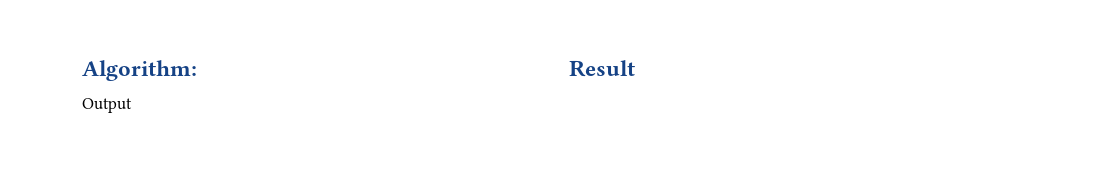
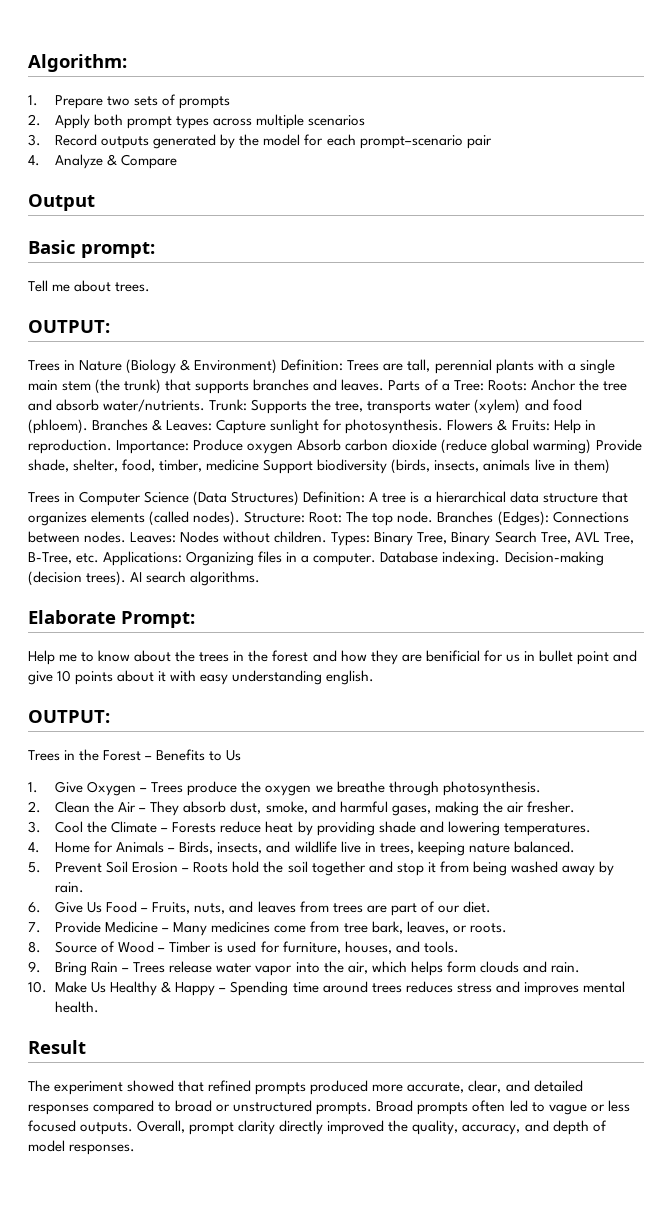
[82,98,132,113] [569,60,635,77] Output // Result -> [28,94,231,109] [28,114,366,129] [28,134,492,149] [28,154,178,169] [28,194,95,211] [28,240,155,258] [28,280,151,292] [28,320,110,333] [28,359,615,374] [28,379,627,394] [28,399,582,414] [28,419,596,434] [28,439,642,454] [28,459,610,474] [28,491,628,506] [28,511,629,526] [28,531,634,546] [28,551,604,566] [28,571,261,586] [28,610,195,628] [28,650,637,665] [28,670,375,685] [28,710,110,723] [28,749,242,761] [28,781,541,796] [28,801,575,816] [28,821,591,836] [28,841,575,856] [28,861,614,876] [55,882,85,893] [28,901,491,916] [28,921,507,936] [28,941,459,954] [28,961,580,976] [28,981,625,996] [55,1001,100,1013] [28,1040,86,1054] [28,1080,583,1095] [28,1100,630,1115] [28,1120,607,1135] [28,1140,136,1155] 1. Prepare two sets of prompts // 2. Apply both prompt types across multiple scenarios // 3. Record outputs generated by the model for each prompt–scenario pair // 4. Analyze & Compare // Output // Basic prompt: // Tell me about trees. // OUTPUT: // Trees in Nature (Biology & Environment) Definition: Trees are tall, perennial plants with a single main stem (the trunk) that supports branches and leaves. Parts of a Tree: Roots: Anchor the tree and absorb water/nutrients. Trunk: Supports the tree, transports water (xylem) and food (phloem). Branches & Leaves: Capture sunlight for photosynthesis. Flowers & Fruits: Help in reproduction. Importance: Produce oxygen Absorb carbon dioxide (reduce global warming) Provide shade, shelter, food, timber, medicine Support biodiversity (birds, insects, animals live in them) // Trees in Computer Science (Data Structures) Definition: A tree is a hierarchical data structure that organizes elements (called nodes). Structure: Root: The top node. Branches (Edges): Connections between nodes. Leaves: Nodes without children. Types: Binary Tree, Binary Search Tree, AVL Tree, B-Tree, etc. Applications: Organizing files in a computer. Database indexing. Decision-making (decision trees). AI search algorithms. // Elaborate Prompt: // Help me to know about the trees in the forest and how they are benificial for us in bullet point and give 10 points about it with easy understanding english. // OUTPUT: // Trees in the Forest – Benefits to Us // 1. Give Oxygen – Trees produce the oxygen we breathe through photosynthesis. // 2. Clean the Air – They absorb dust, smoke, and harmful gases, making the air fresher. // 3. Cool the Climate – Forests reduce heat by providing shade and lowering temperatures. // 4. Home for Animals – Birds, insects, and wildlife live in trees, keeping nature balanced. // 5. Prevent Soil Erosion – Roots hold the soil together and stop it from being washed away by rain. // 6. Give Us Food – Fruits, nuts, and leaves from trees are part of our diet. // 7. Provide Medicine – Many medicines come from tree bark, leaves, or roots. // 8. Source of Wood – Timber is used for furniture, houses, and tools. // 9. Bring Rain – Trees release water vapor into the air, which helps form clouds and rain. // 10. Make Us Healthy & Happy – Spending time around trees reduces stress and improves mental health. // Result // The experiment showed that refined prompts produced more accurate, clear, and detailed responses compared to broad or unstructured prompts. Broad prompts often led to vague or less focused outputs. Overall, prompt clarity directly improved the quality, accuracy, and depth of model responses.

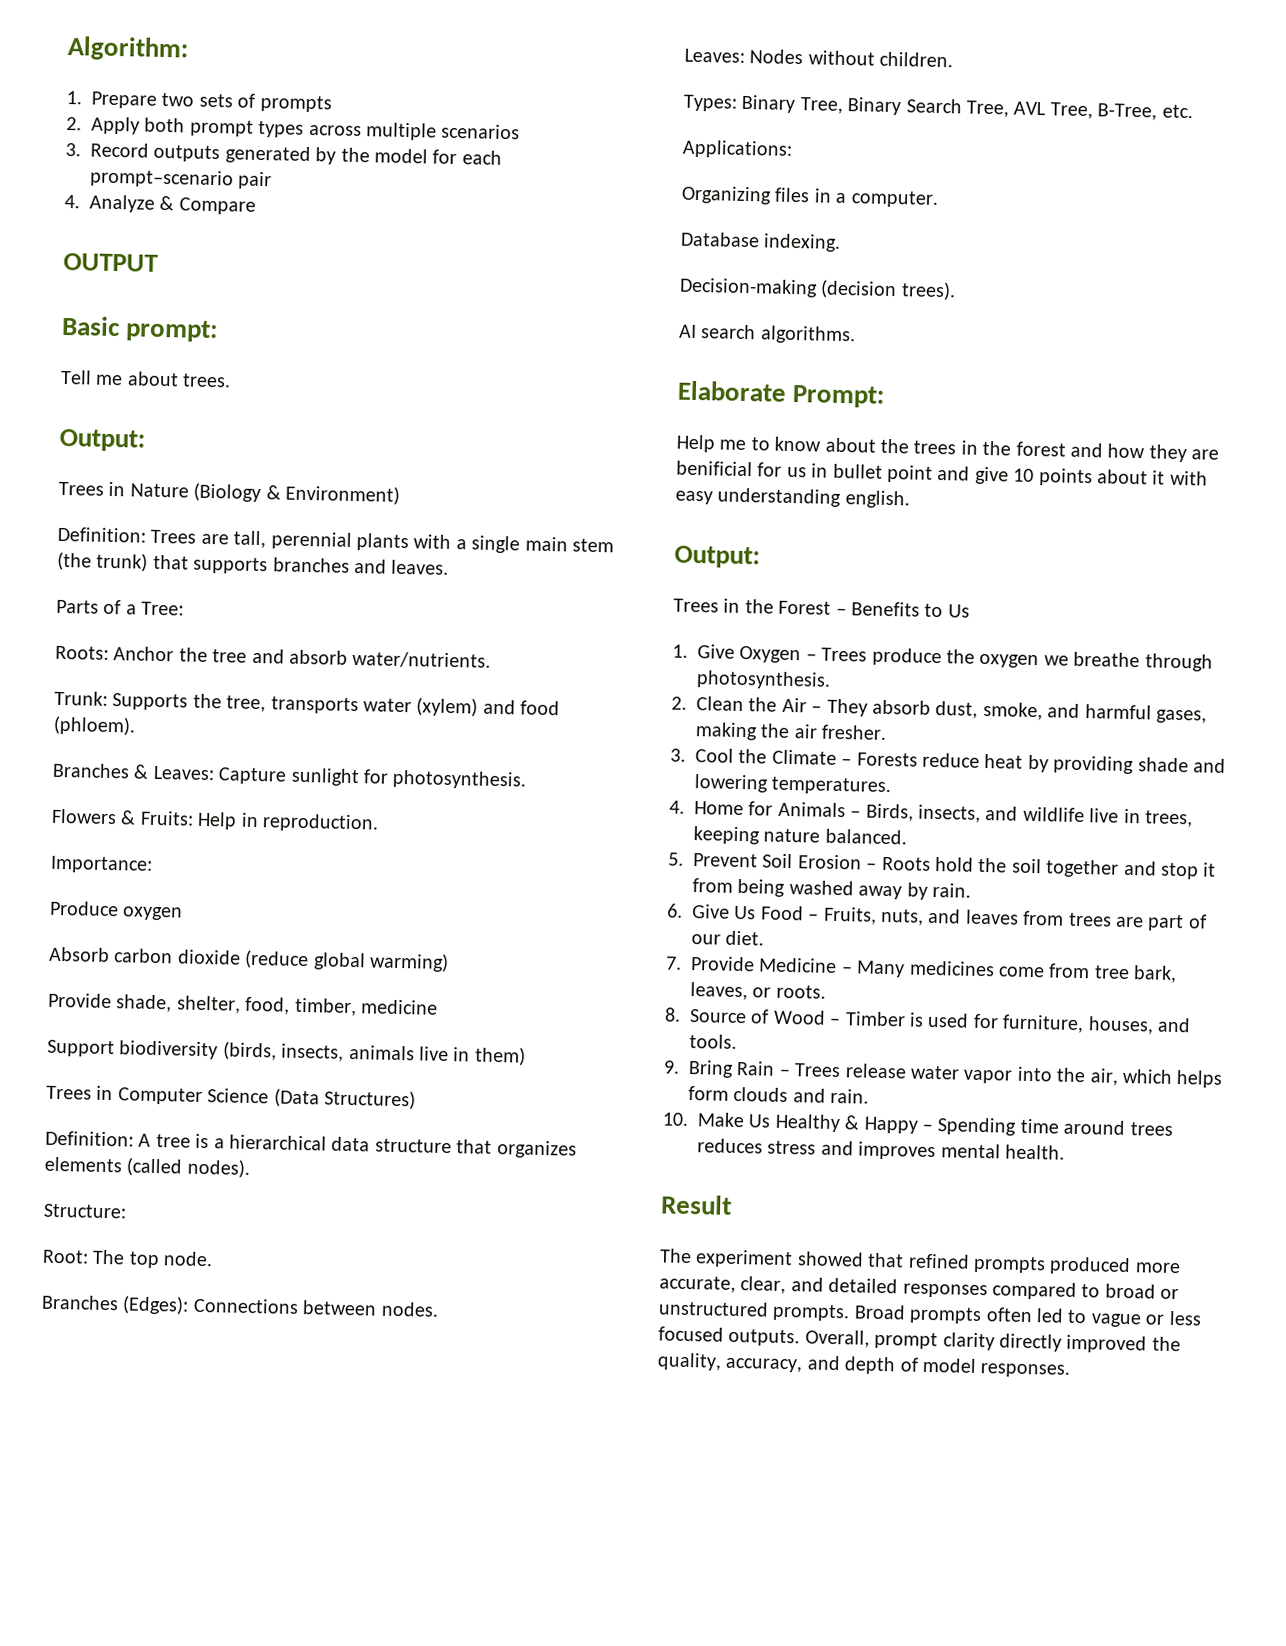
[28,194,95,211] Output -> [63,252,159,272] OUTPUT
[28,320,110,333] OUTPUT: -> [59,428,145,452] Output:
(278, 366) none -> (400, 494) //
(385, 385) none -> (450, 567) //
(484, 385) none -> (185, 608) //
(206, 405) none -> (492, 659) //
(88, 426) none -> (136, 725) //
(444, 426) none -> (528, 779) //
(112, 446) none -> (379, 823) //
(190, 447) none -> (153, 864) //
(294, 448) none -> (184, 913) //
(592, 446) none -> (449, 962) //
(260, 465) none -> (438, 1007) //
(300, 498) none -> (416, 1099) //
(241, 518) none -> (250, 1168) //
(306, 517) none -> (127, 1211) //
(434, 517) none -> (214, 1259) //
(127, 537) none -> (439, 1309) //
(328, 537) none -> (954, 59) //
(100, 558) none -> (1193, 111) //
(183, 558) none -> (793, 149) //
(377, 559) none -> (939, 199) //
(501, 558) none -> (842, 242) //
(127, 578) none -> (956, 291) //
[28,710,110,723] OUTPUT: -> [674,545,760,569] Output:

